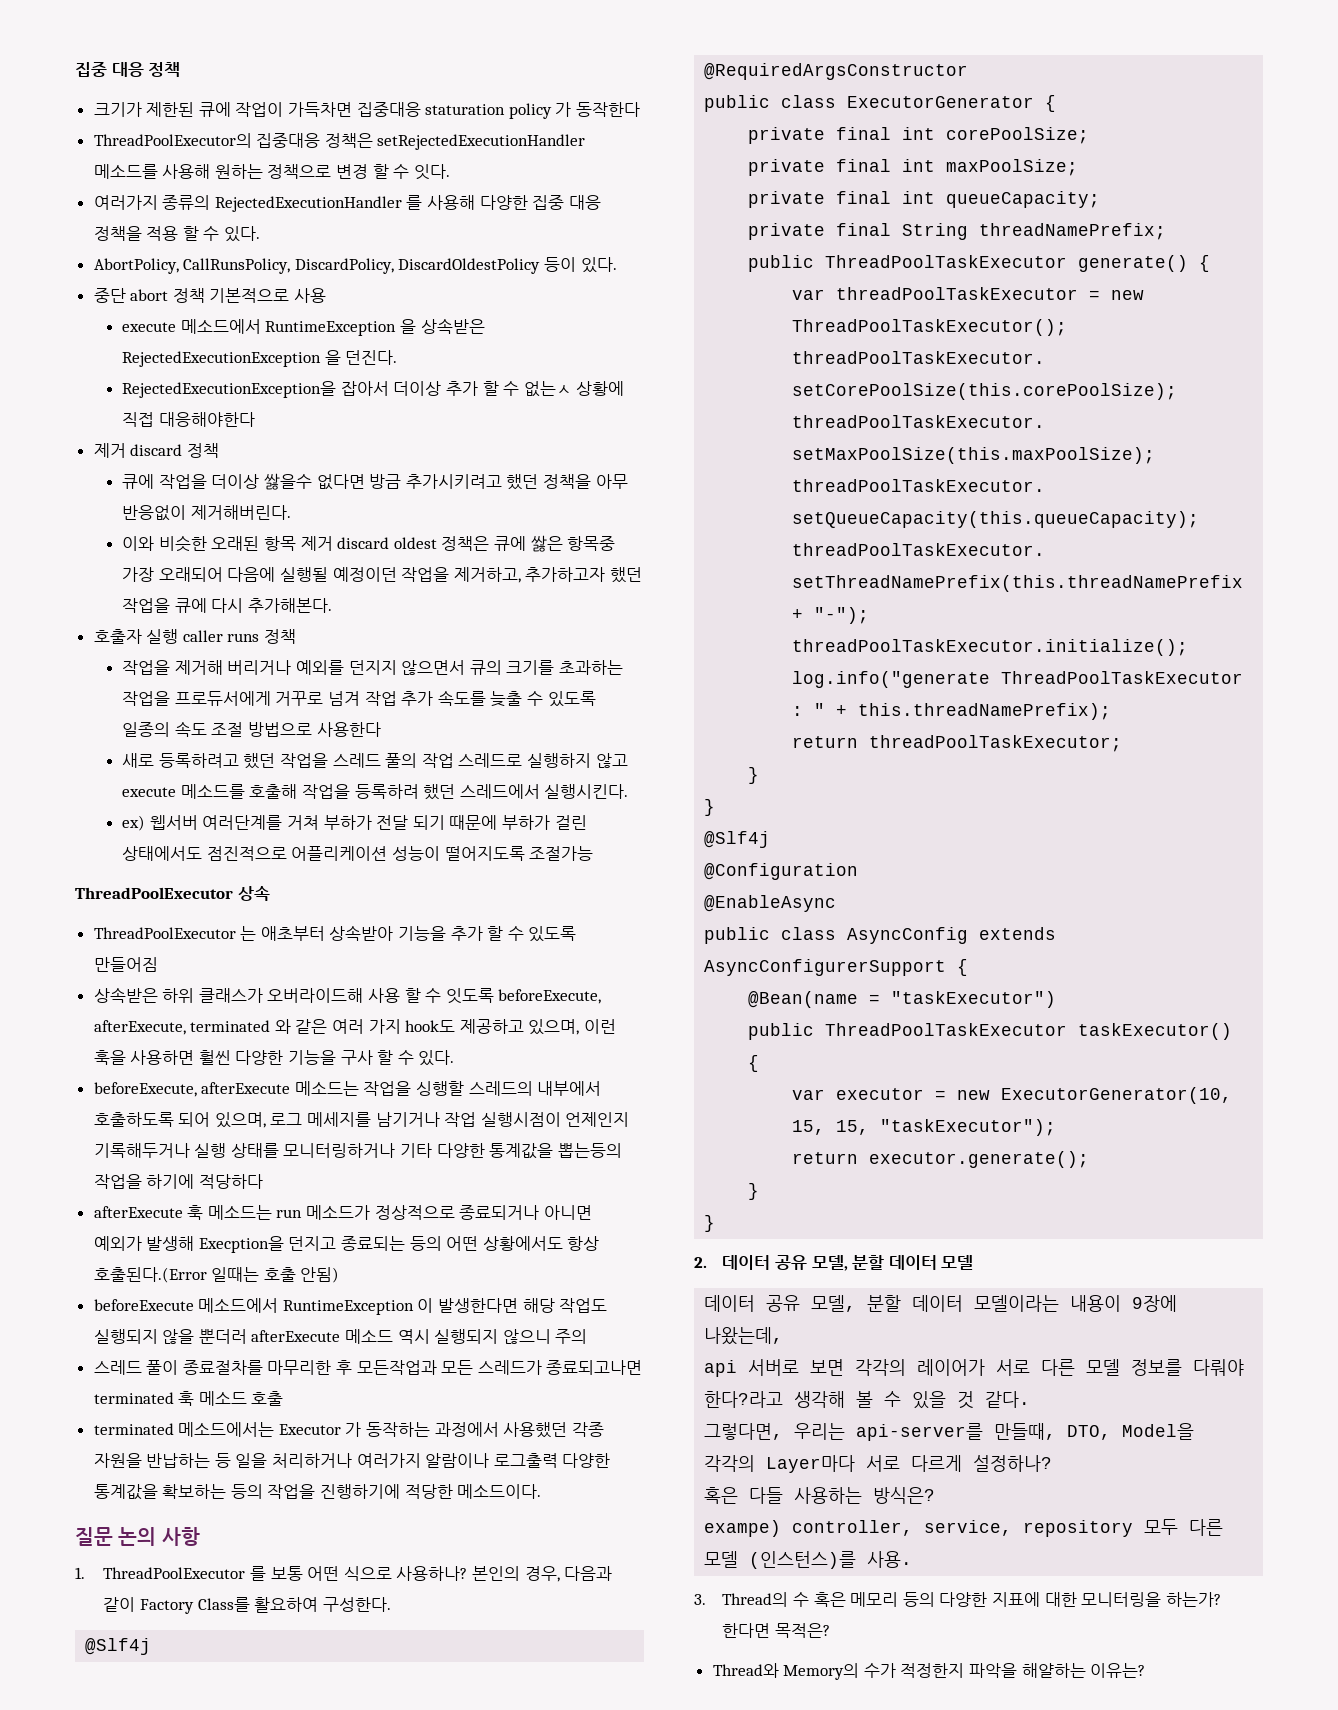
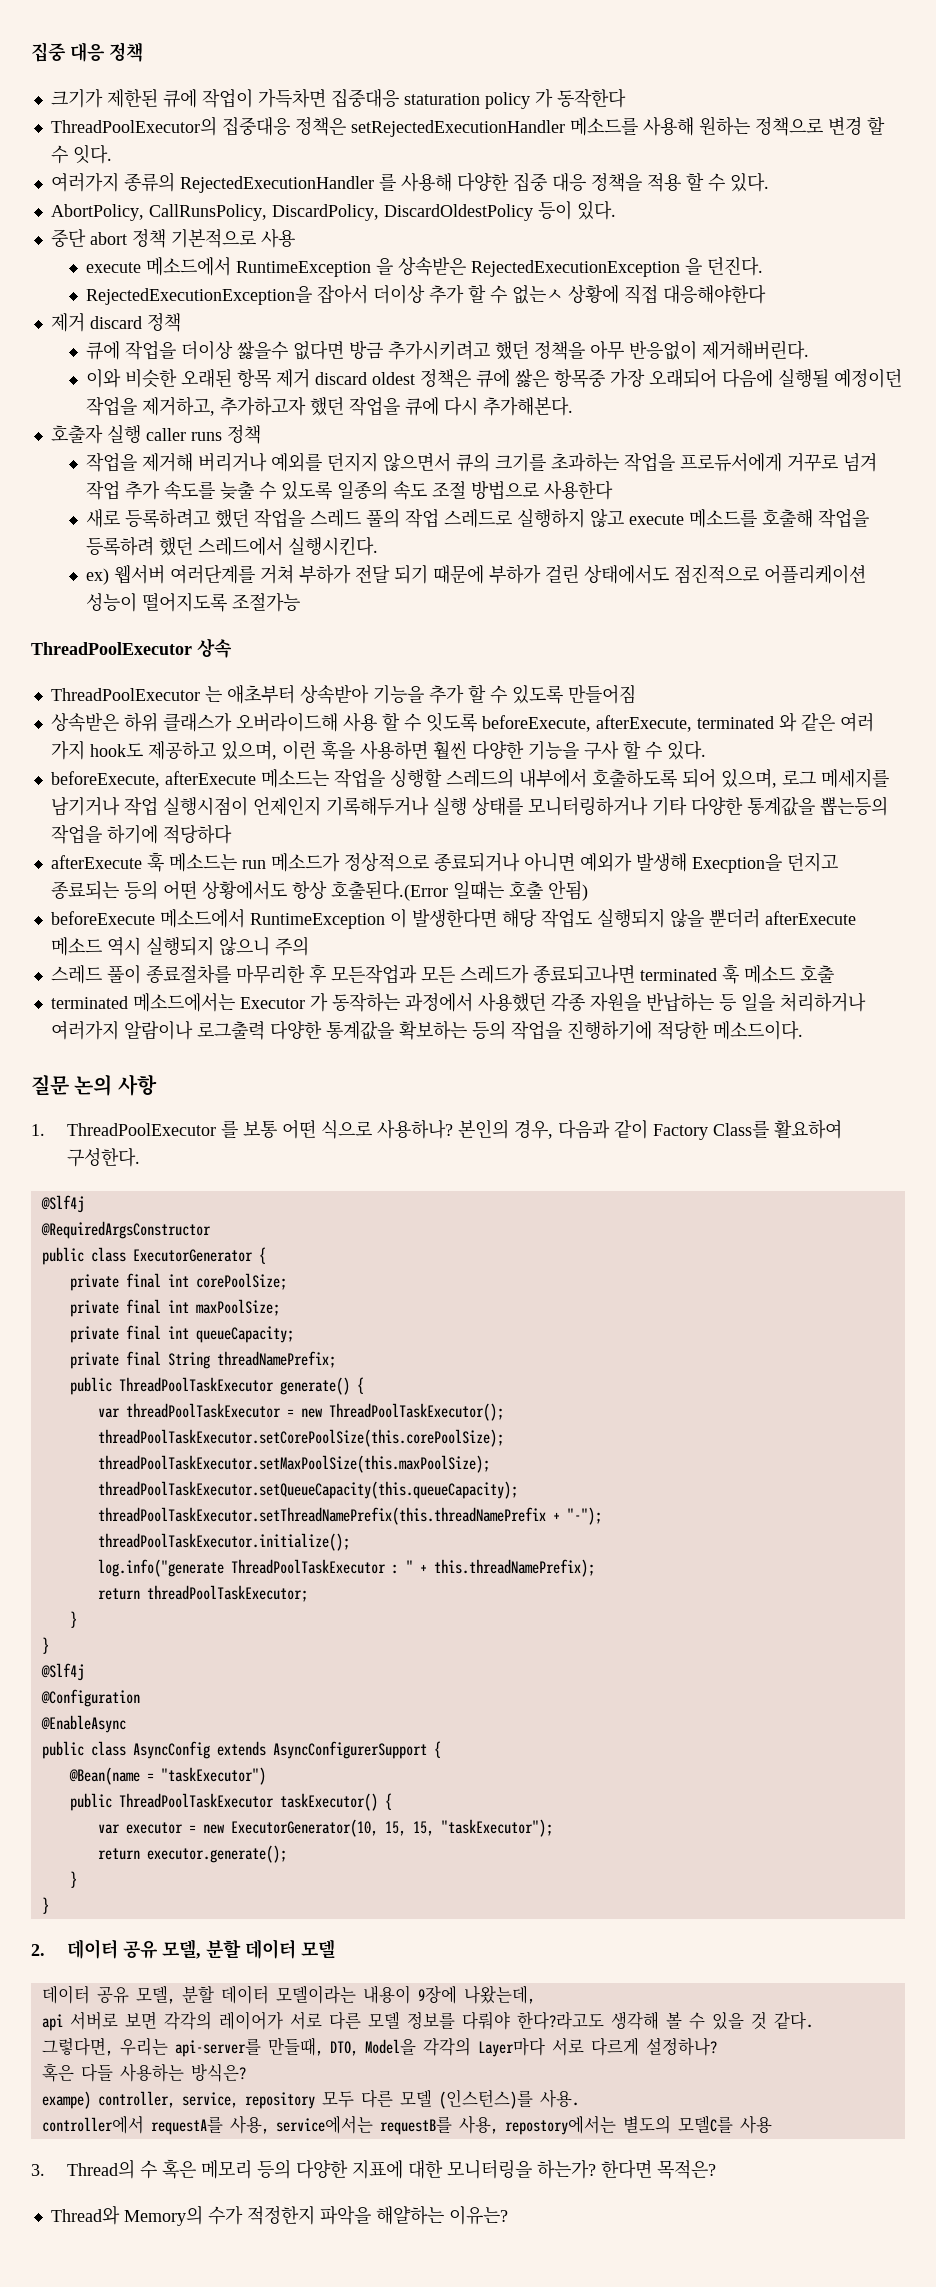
[704,1391,784,1408] 한다?라고 -> [516,2011,604,2030] 한다?라고도
(913, 1559) none -> [41,2115,772,2135] // controller에서 requestA를 사용, service에서는 requestB를 사용, repostory에서는 별도의 모델C를 사용

